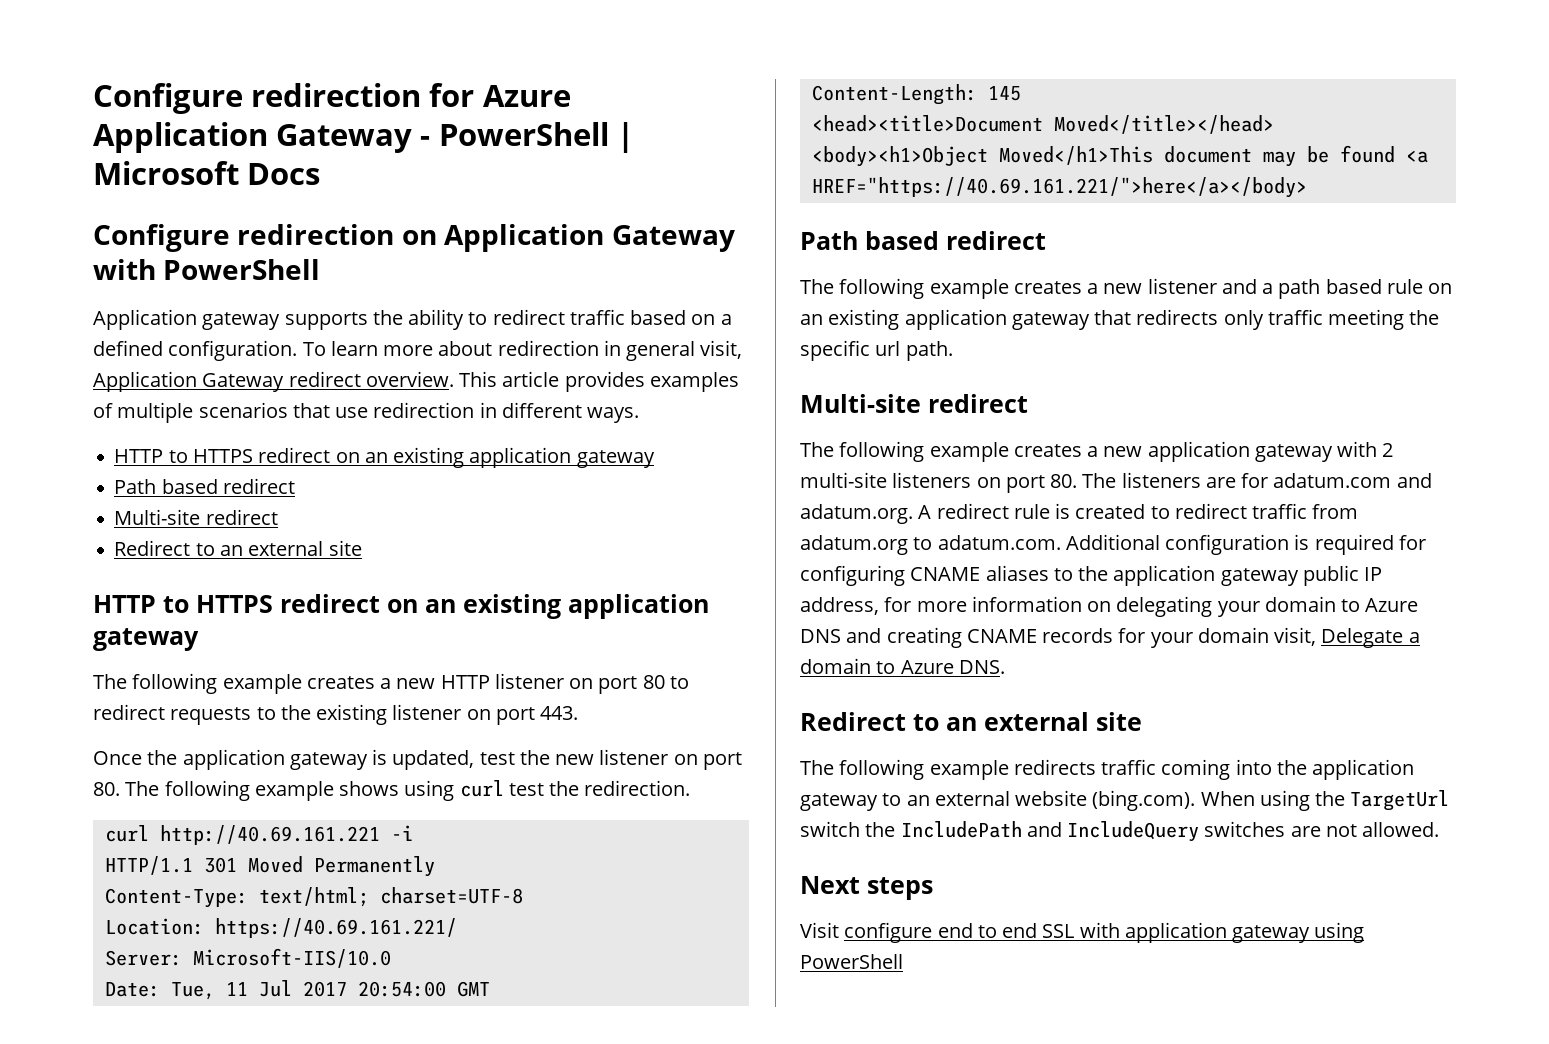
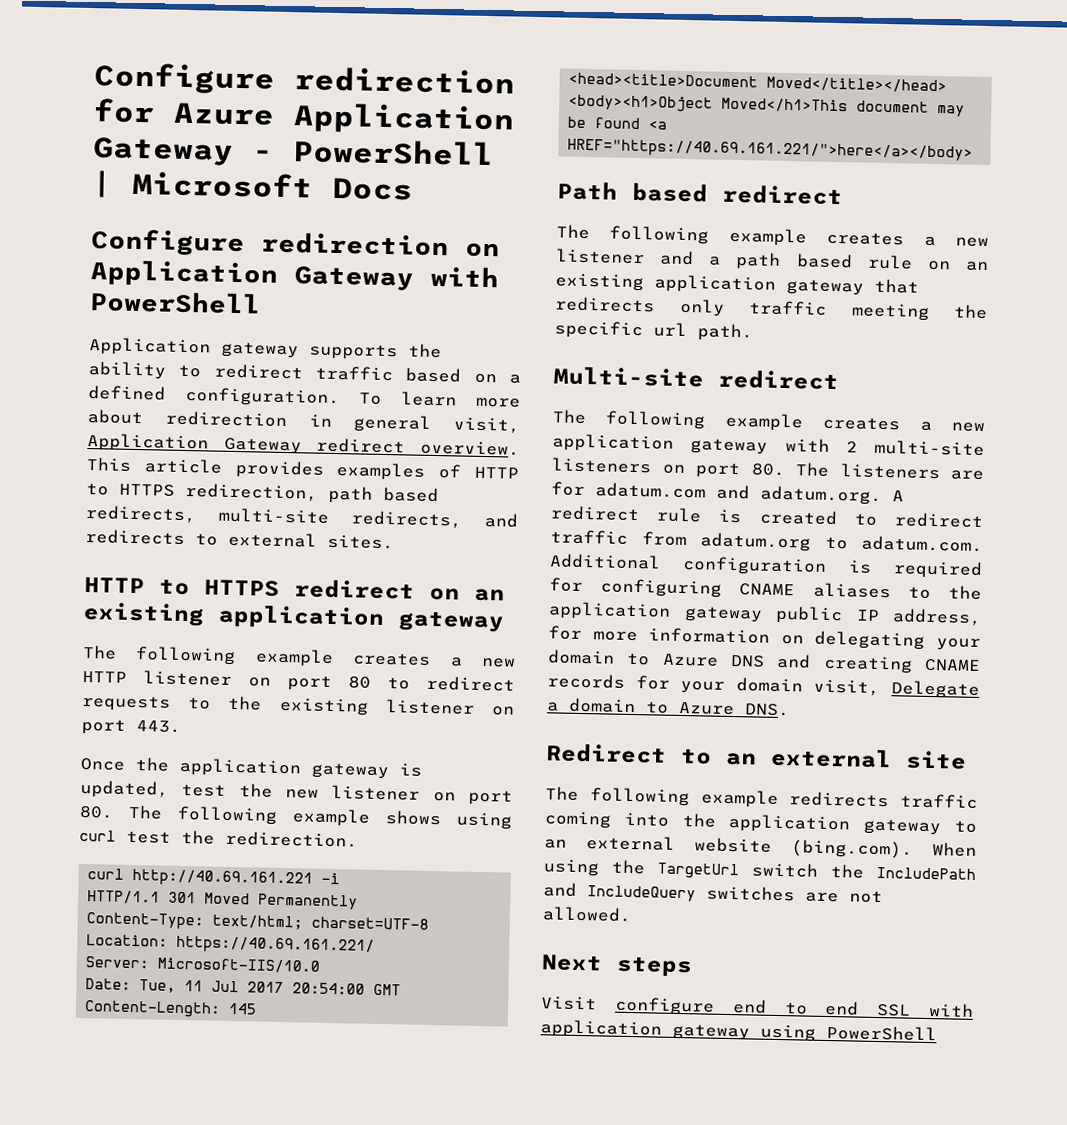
[117,402,640,423] [114,447,655,468] [114,478,295,494] [114,509,278,525] [114,540,362,556] multiple scenarios that use redirection in different ways. // HTTP to HTTPS redirect on an existing application gateway // Path based redirect // Multi-site redirect // Redirect to an external site -> [474,466,520,479] [86,483,439,504] [85,505,518,529] [85,529,394,550] HTTP to HTTPS redirection, path based redirects, multi-site redirects, and redirects to external sites.

